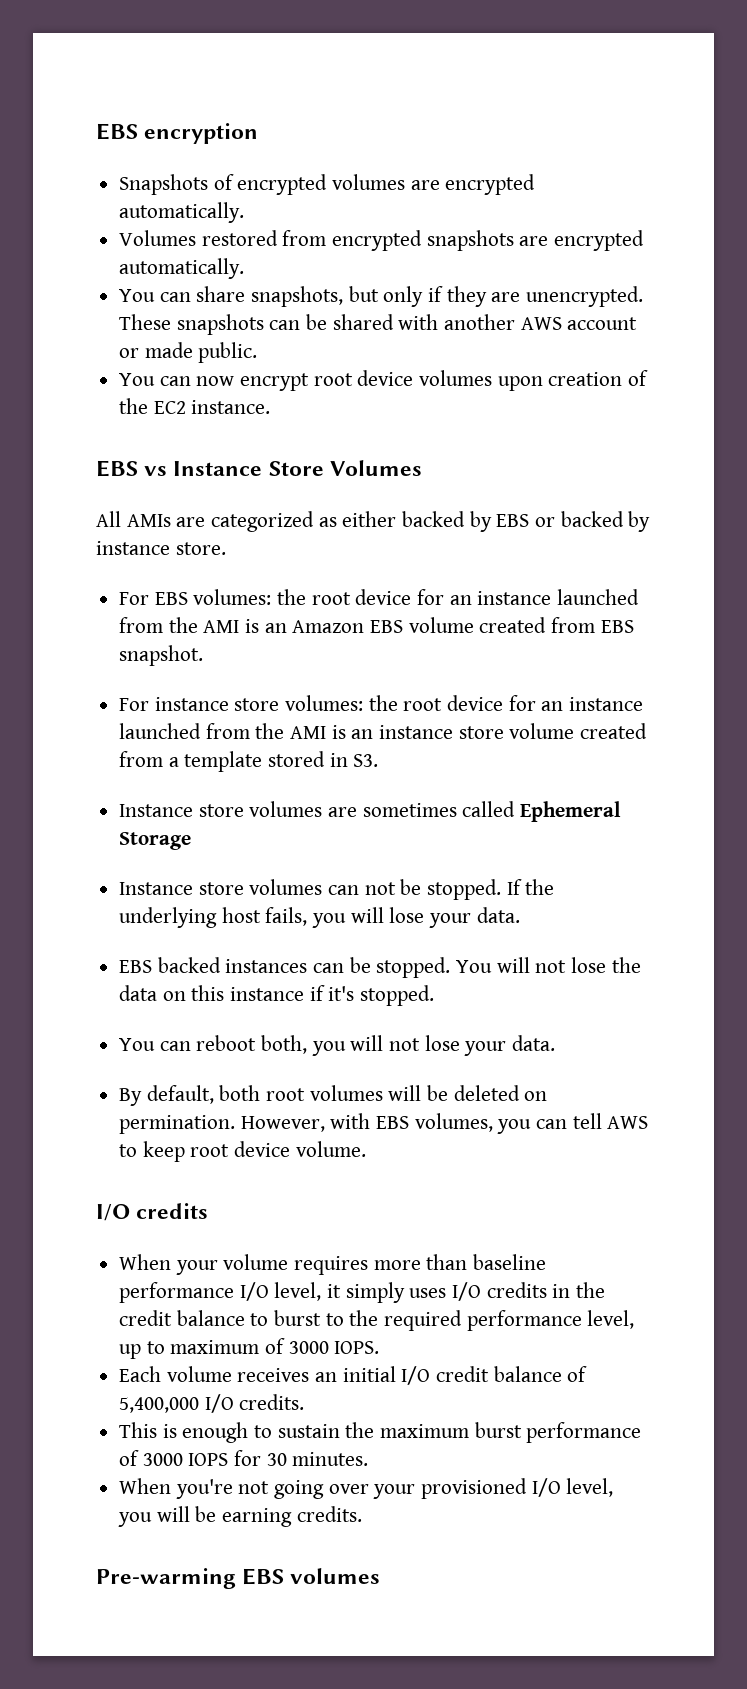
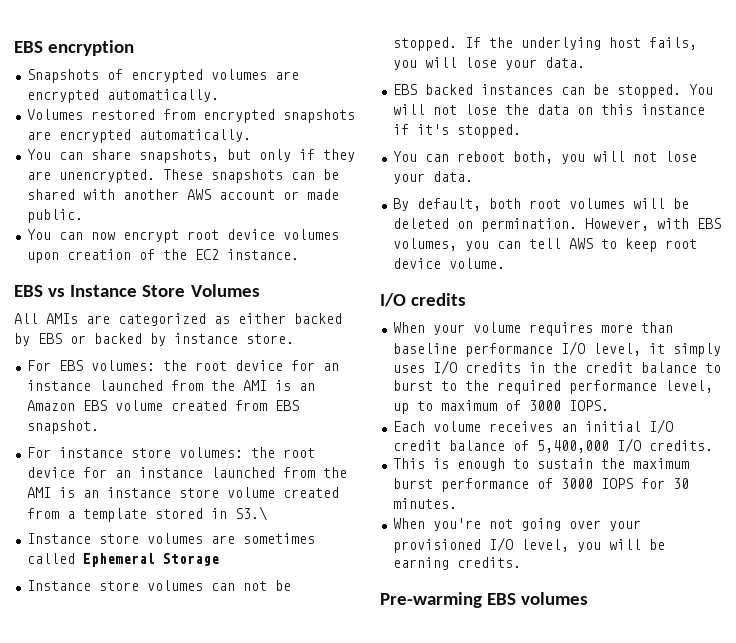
[353,754,379,767] S3. -> [234,506,267,521] S3.\

